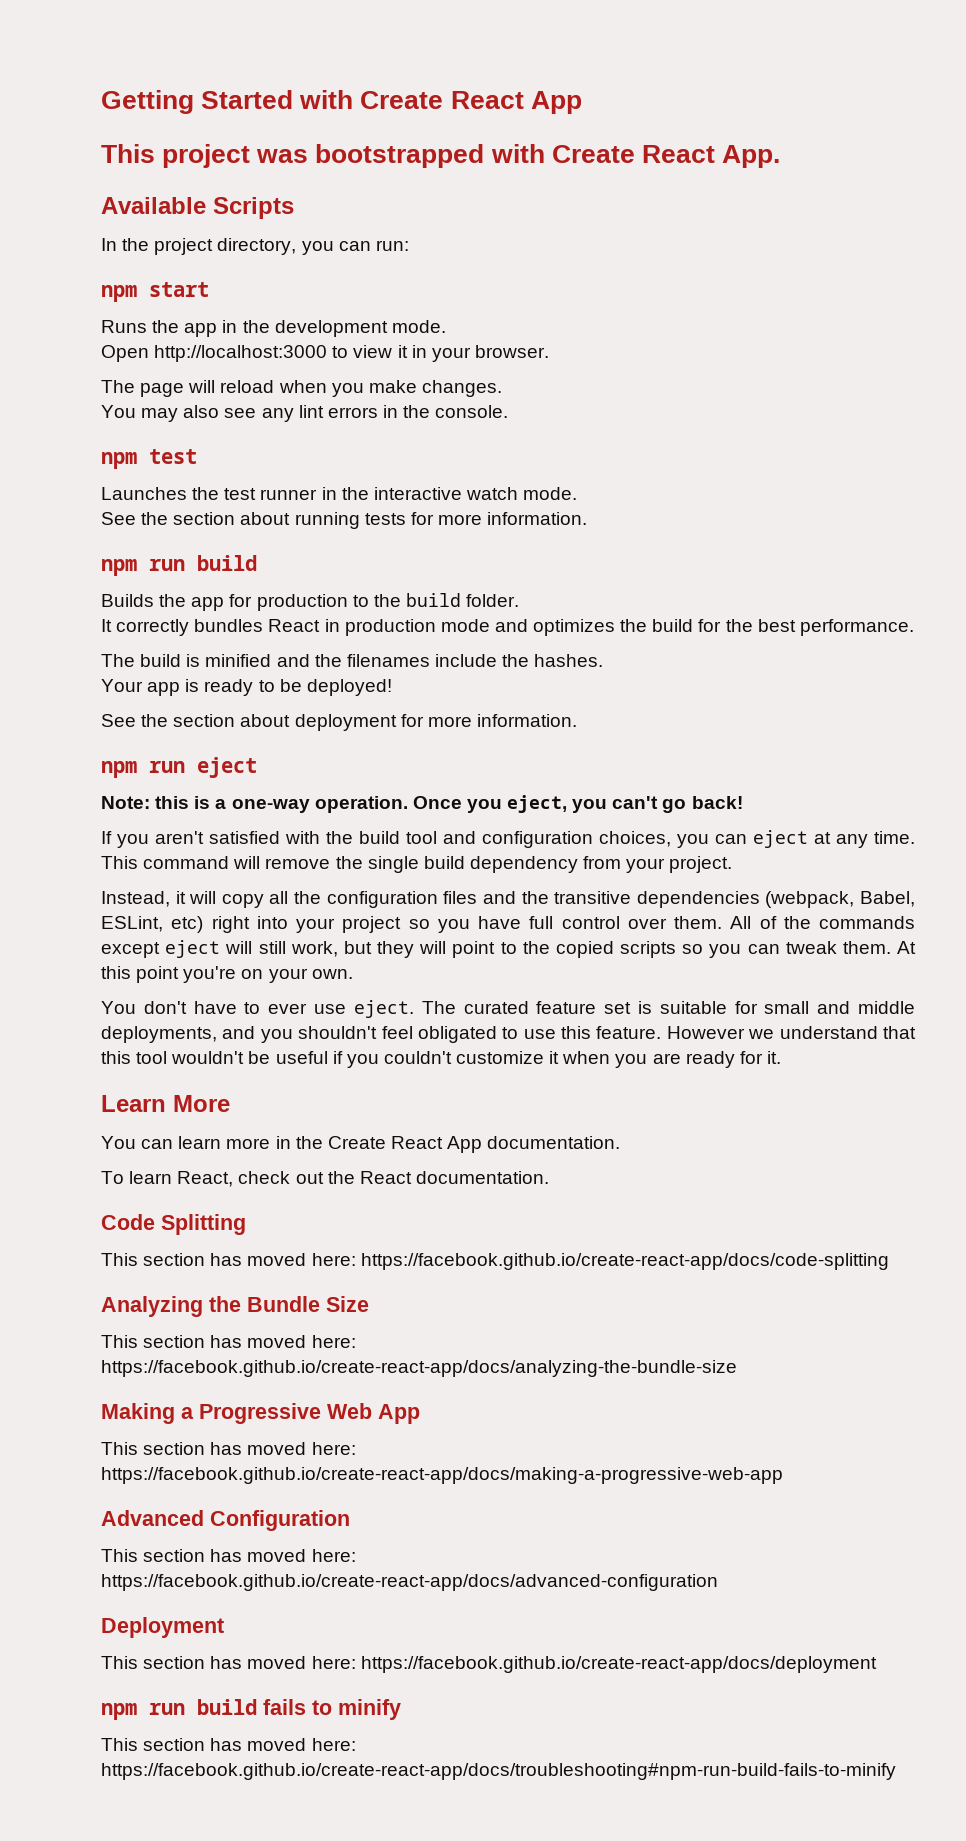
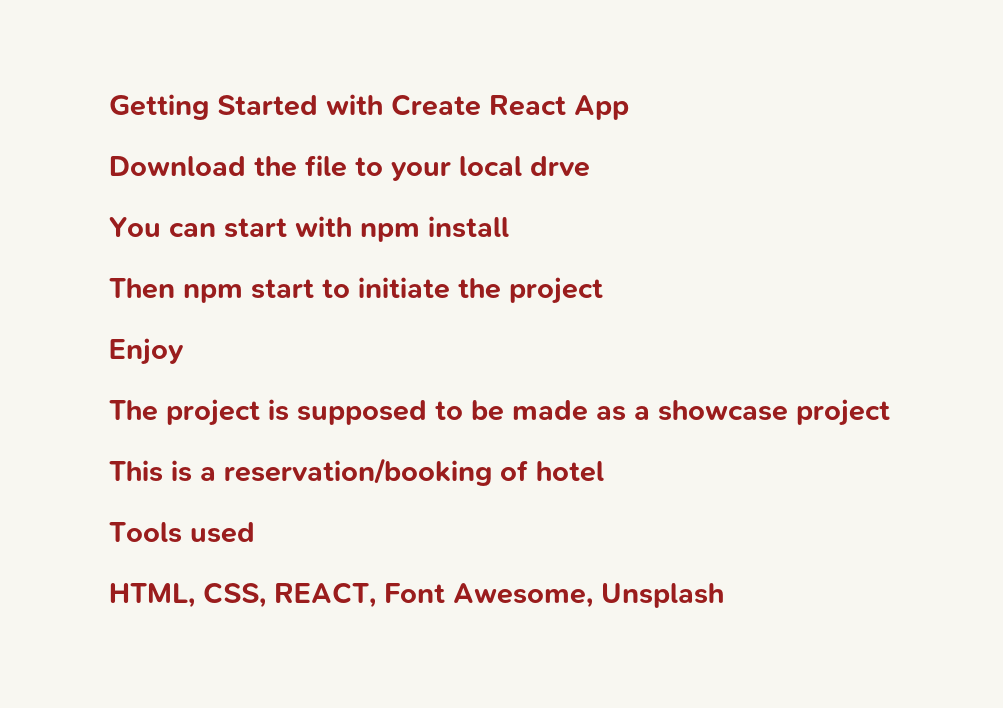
[101,144,781,168] [101,197,294,219] [101,238,409,255] [101,282,209,302] [101,320,446,337] [101,345,549,362] [101,380,502,397] [101,405,509,422] [101,449,197,469] [101,487,578,500] [101,512,588,529] [101,555,257,576] [101,593,520,611] [101,619,914,636] [101,654,604,667] [101,679,392,696] [101,714,577,731] [101,757,257,778] [101,795,743,813] [101,830,915,848] [101,856,733,873] [101,891,915,908] [101,916,915,933] [101,940,916,958] [101,966,353,983] [101,1000,915,1018] [101,1026,916,1043] [101,1051,781,1068] [101,1095,230,1112] [101,1136,621,1153] [101,1171,549,1187] [101,1214,246,1235] [101,1253,889,1270] [101,1296,369,1317] [101,1335,356,1348] [101,1360,737,1377] [101,1403,420,1424] [101,1442,356,1455] [101,1467,783,1484] [101,1510,350,1531] [101,1549,356,1562] [101,1574,718,1591] [101,1617,224,1638] [101,1656,877,1673] [101,1699,401,1720] [101,1738,356,1751] [101,1763,896,1780] This project was bootstrapped with Create React App. // Available Scripts // In the project directory, you can run: // npm start // Runs the app in the development mode. // Open http://localhost:3000 to view it in your browser. // The page will reload when you make changes. // You may also see any lint errors in the console. // npm test // Launches the test runner in the interactive watch mode. // See the section about running tests for more information. // npm run build // Builds the app for production to the build folder. // It correctly bundles React in production mode and optimizes the build for the best performance. // The build is minified and the filenames include the hashes. // Your app is ready to be deployed! // See the section about deployment for more information. // npm run eject // Note: this is a one-way operation. Once you eject, you can't go back! // If you aren't satisfied with the build tool and configuration choices, you can eject at any time. This command will remove the single build dependency from your project. // Instead, it will copy all the configuration files and the transitive dependencies (webpack, Babel, ESLint, etc) right into your project so you have full control over them. All of the commands except eject will still work, but they will point to the copied scripts so you can tweak them. At this point you're on your own. // You don't have to ever use eject. The curated feature set is suitable for small and middle deployments, and you shouldn't feel obligated to use this feature. However we understand that this tool wouldn't be useful if you couldn't customize it when you are ready for it. // Learn More // You can learn more in the Create React App documentation. // To learn React, check out the React documentation. // Code Splitting // This section has moved here: https://facebook.github.io/create-react-app/docs/code-splitting // Analyzing the Bundle Size // This section has moved here: https://facebook.github.io/create-react-app/docs/analyzing-the-bundle-size // Making a Progressive Web App // This section has moved here: https://facebook.github.io/create-react-app/docs/making-a-progressive-web-app // Advanced Configuration // This section has moved here: https://facebook.github.io/create-react-app/docs/advanced-configuration // Deployment // This section has moved here: https://facebook.github.io/create-react-app/docs/deployment // npm run build fails to minify // This section has moved here: https://facebook.github.io/create-react-app/docs/troubleshooting#npm-run-build-fails-to-minify -> [109,155,590,181] [109,216,509,242] [109,277,603,304] [109,338,184,365] [109,399,890,426] [109,458,604,486] [109,522,255,543] [109,582,724,608] Download the file to your local drve // You can start with npm install // Then npm start to initiate the project // Enjoy // The project is supposed to be made as a showcase project // This is a reservation/booking of hotel // Tools used // HTML, CSS, REACT, Font Awesome, Unsplash

